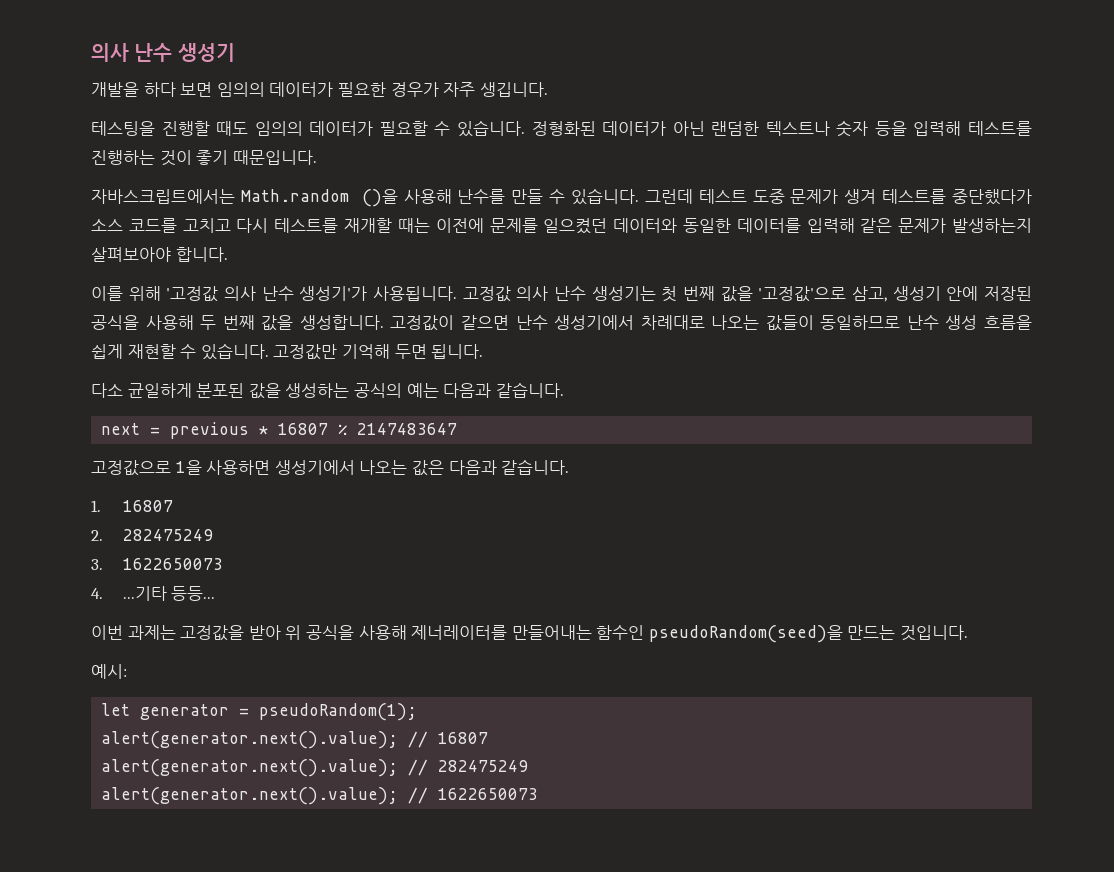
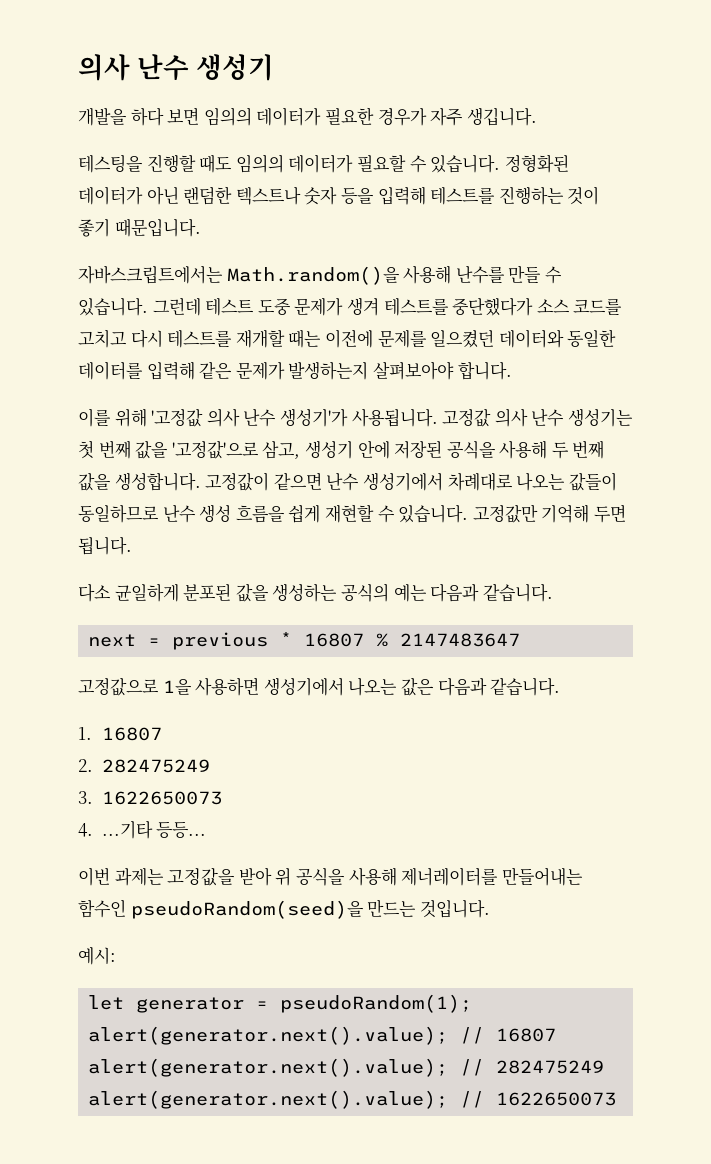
[240,189,398,207] Math.random ()을 -> [226,266,400,285] Math.random()을

